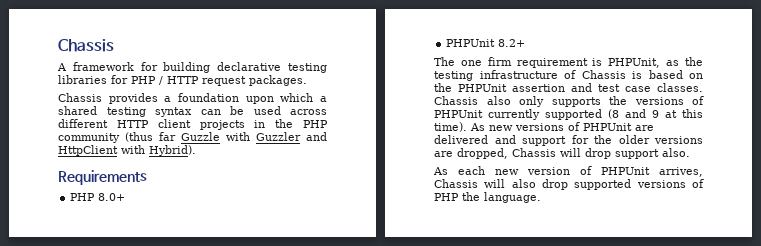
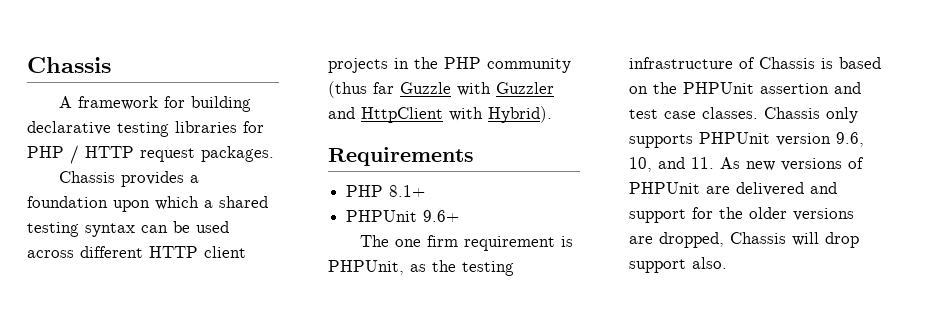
[98,193,126,201] [446,39,526,47] 8.0+ // PHPUnit 8.2+ -> [389,185,426,197] [346,210,460,222] 8.1+ // PHPUnit 9.6+
[486,96,511,105] also -> (820, 113) none
[609,96,704,105] [434,109,703,120] [434,122,467,132] the versions of PHPUnit currently supported (8 and 9 at this time). -> [699,132,864,147] [629,157,714,172] PHPUnit version 9.6, 10, and 11.
[433,166,703,177] [434,179,704,190] [434,192,541,203] // As each new version of PHPUnit arrives, Chassis will also drop supported versions of PHP the language. -> (727, 263) none

